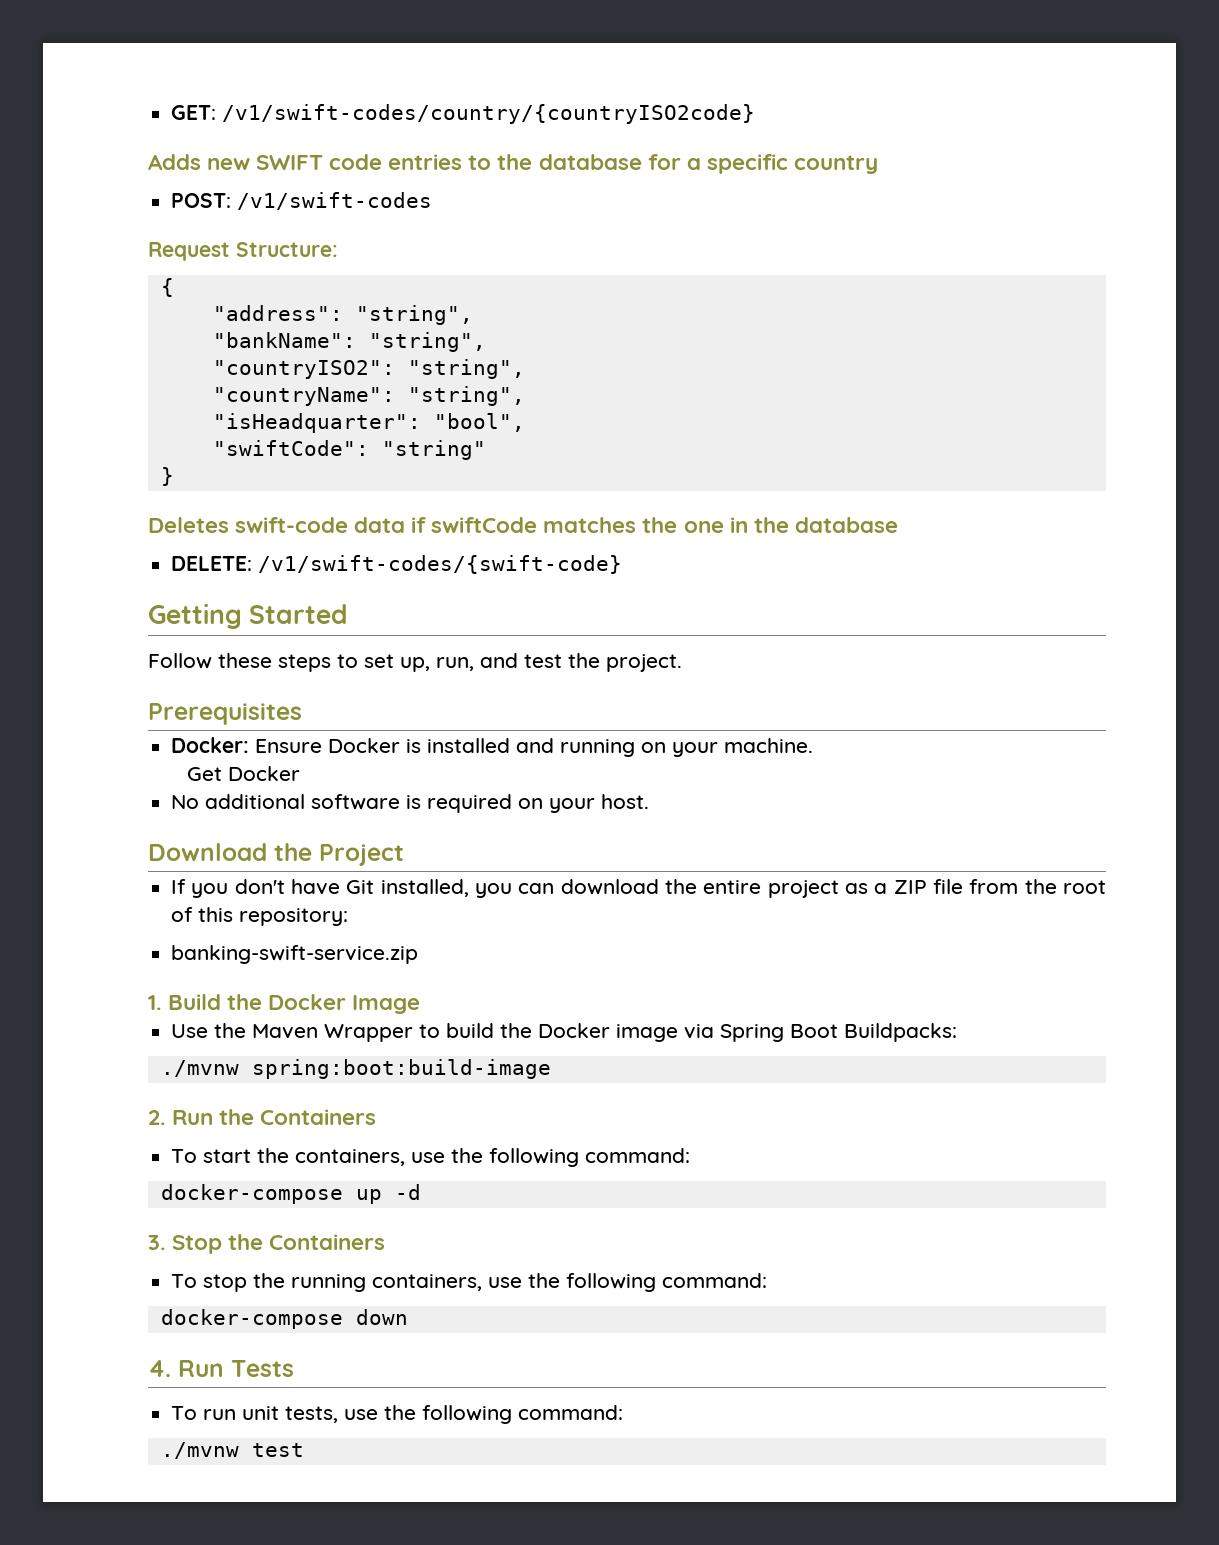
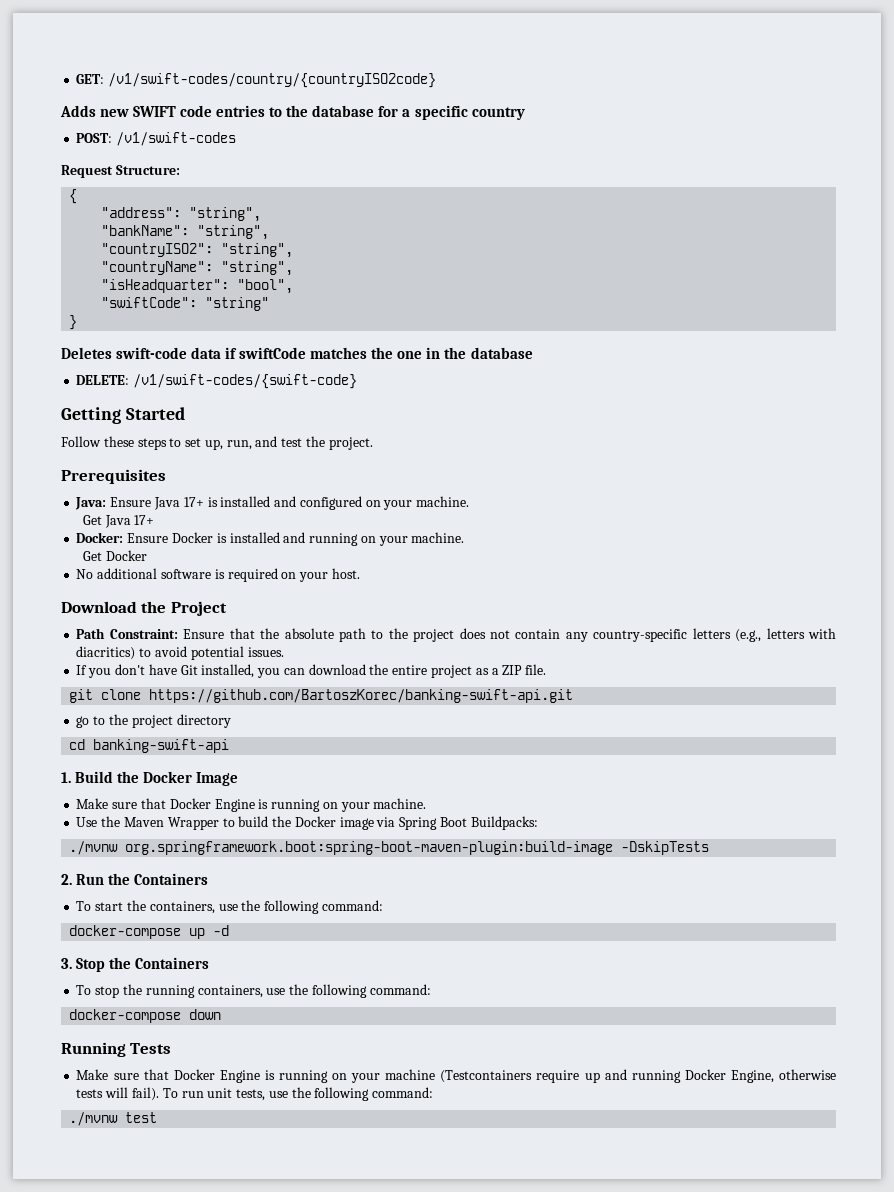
(302, 714) none -> [75,496,470,510] [82,515,155,528] // Java: Ensure Java 17+ is installed and configured on your machine. // Get Java 17+
(404, 855) none -> [76,628,836,642] [76,646,284,660] // Path Constraint: Ensure that the absolute path to the project does not contain any country-specific letters (e.g., letters with diacritics) to avoid potential issues.
[933,879,1106,894] [171,907,349,926] [171,945,419,964] file from the root of this repository: // banking-swift-service.zip -> [525,664,547,675] [69,689,574,703] [76,714,231,728] [69,739,230,753] file. // git clone https://github.com/BartoszKorec/banking-swift-api.git // go to the project directory // cd banking-swift-api
(421, 1004) none -> [76,798,427,812] // Make sure that Docker Engine is running on your machine.
[251,1059,551,1079] spring:boot:build-image -> [125,841,710,855] org.springframework.boot:spring-boot-maven-plugin:build-image -DskipTests
[148,1360,224,1377] 4. Run -> [61,1042,126,1057] Running
(294, 1368) none -> [76,1069,837,1083] [76,1087,159,1101] Make sure that Docker Engine is running on your machine (Testcontainers require up and running Docker Engine, otherwise tests will fail).

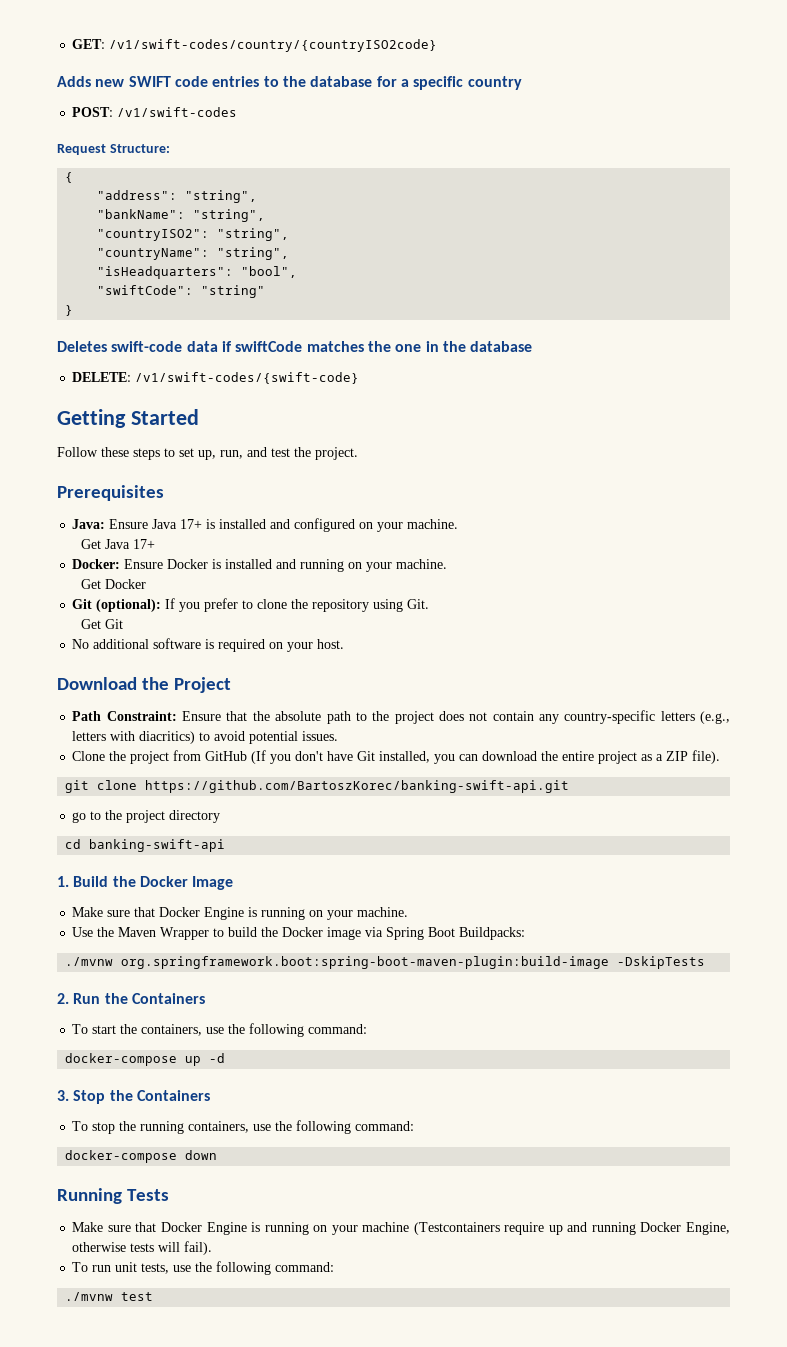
[101,279,230,293] "isHeadquarter": -> [97,266,234,279] "isHeadquarters":
(147, 555) none -> [72,598,430,612] [81,619,124,629] // Git (optional): If you prefer to clone the repository using Git. // Get Git
[76,665,88,675] If -> [72,750,267,764] Clone the project from GitHub (If
[525,664,547,675] file. -> [692,750,721,764] file).
(159, 1094) none -> (213, 1248) //

